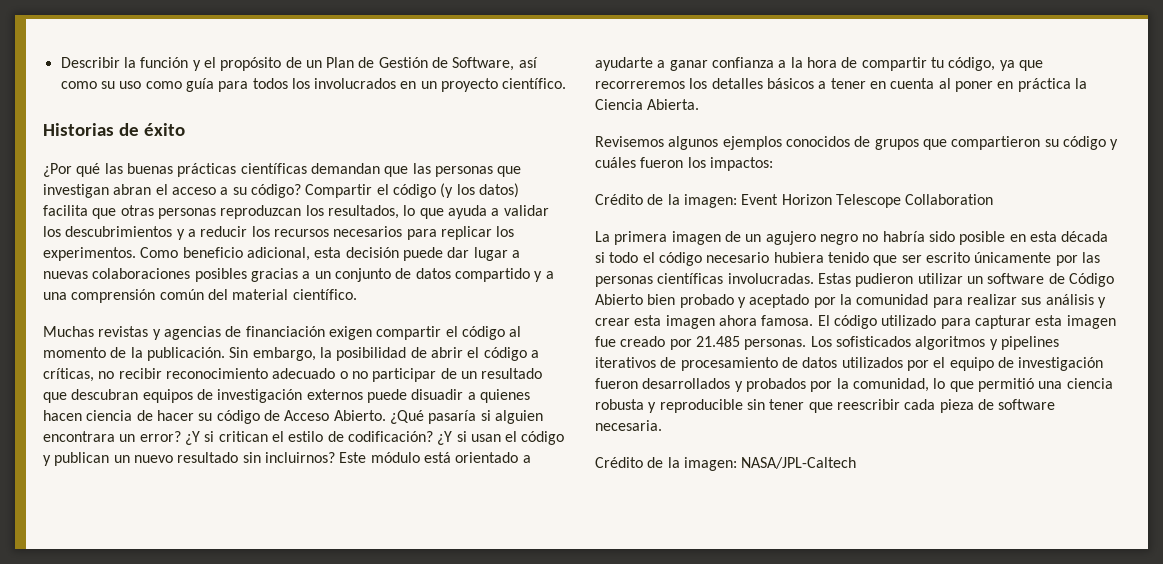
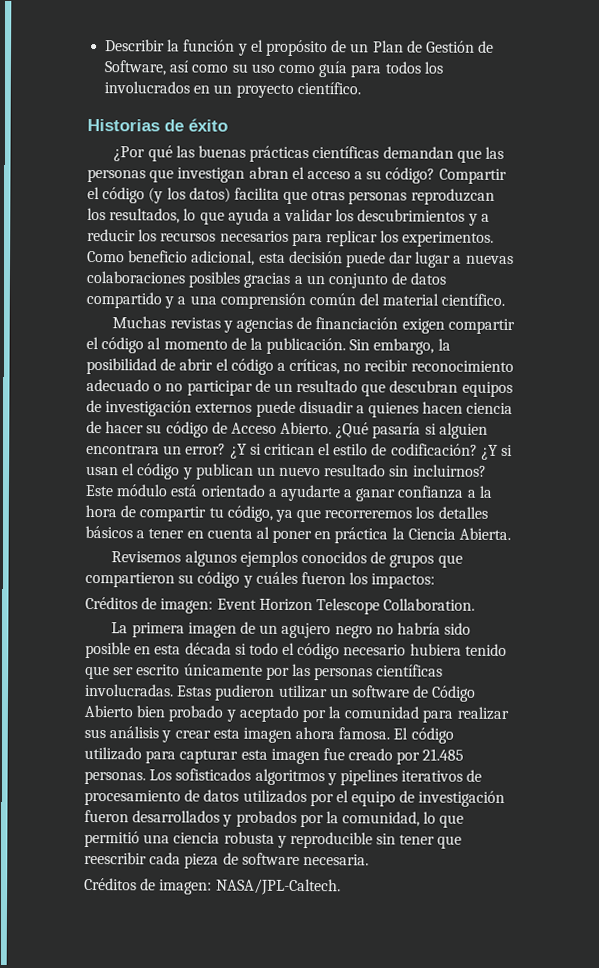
[595,194,680,205] Crédito de la -> [85,596,158,610] Créditos de
[905,194,994,205] Collaboration -> [383,598,476,611] Collaboration.
[595,457,857,471] Crédito de la imagen: NASA/JPL-Caltech -> [84,877,341,896] Créditos de imagen: NASA/JPL-Caltech.

